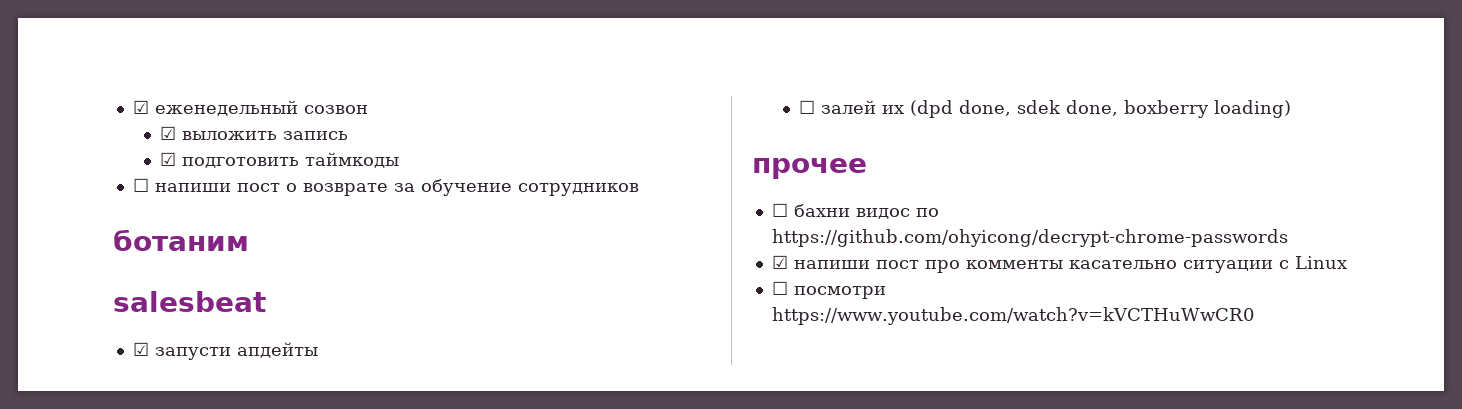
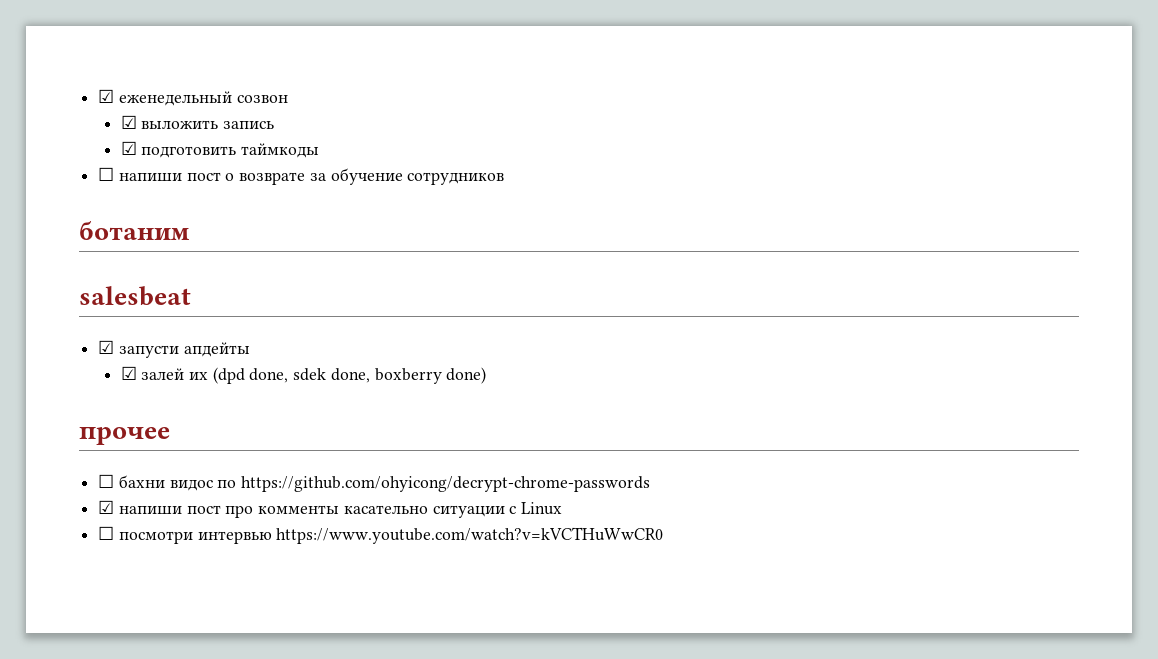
[799,100,816,114] ☐ -> [120,366,137,380] ☑
[1214,100,1292,118] loading) -> [446,367,487,384] done)
(886, 292) none -> [197,531,272,544] интервью

